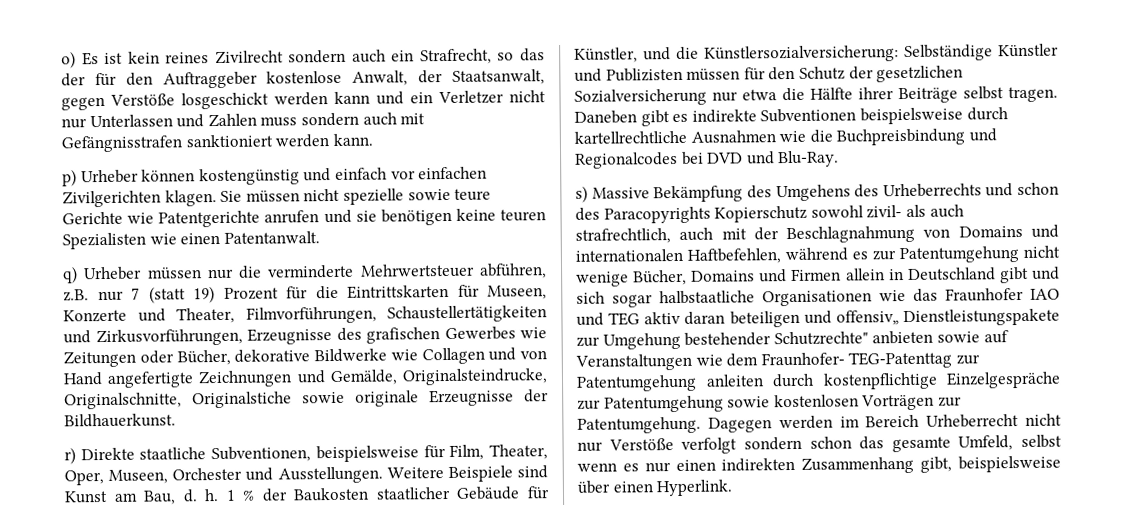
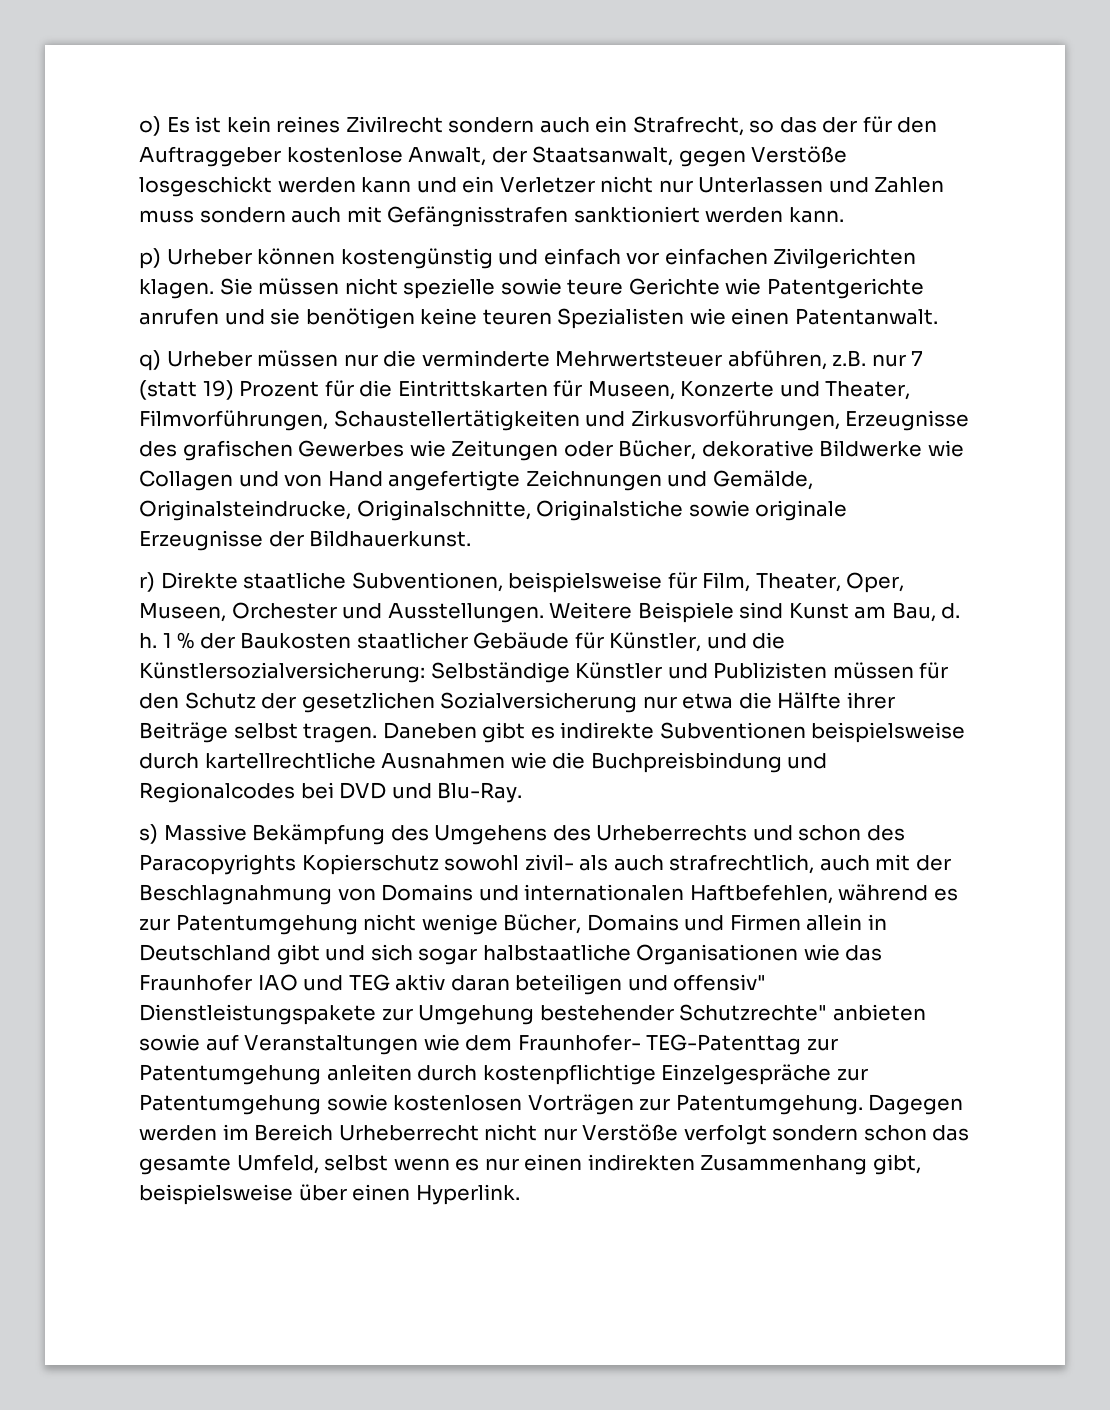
[835,310,899,326] offensiv„ -> [673,974,767,991] offensiv"

